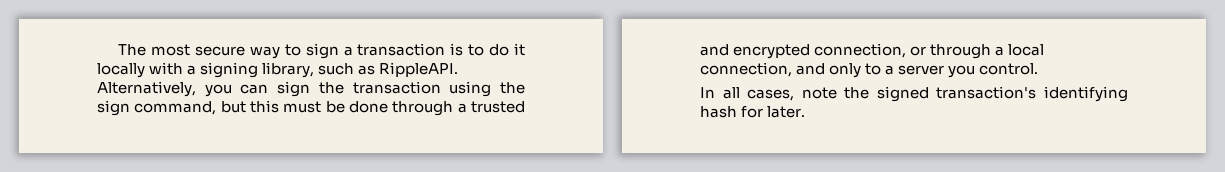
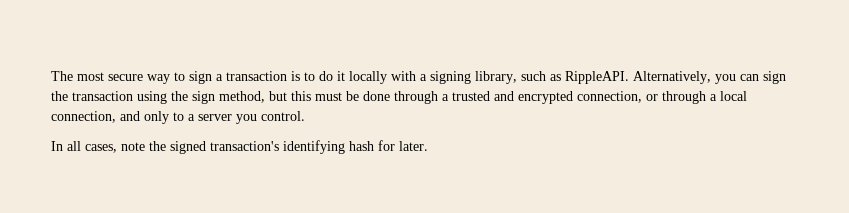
[134,101,217,115] command, -> [219,91,265,103] method,

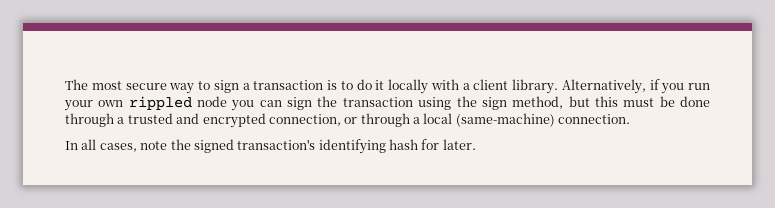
[430,71,711,84] signing library, such as RippleAPI. Alternatively, -> [473,79,710,94] [64,96,228,111] client library. Alternatively, if you run your own rippled node
[51,111,305,124] connection, and only to a server you control. -> [455,113,631,127] (same-machine) connection.

